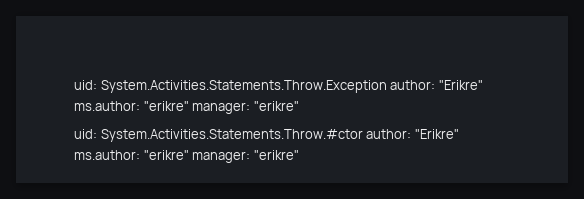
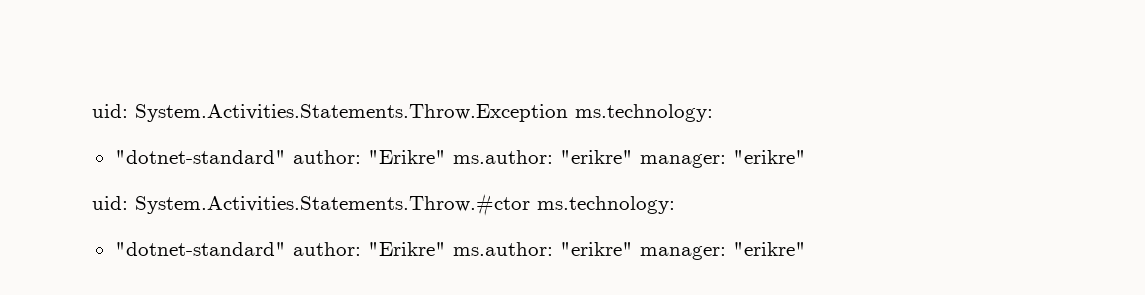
(387, 86) none -> [575,104,713,122] [114,150,286,164] ms.technology: // "dotnet-standard"
(363, 135) none -> [537,196,675,214] [114,242,286,256] ms.technology: // "dotnet-standard"

